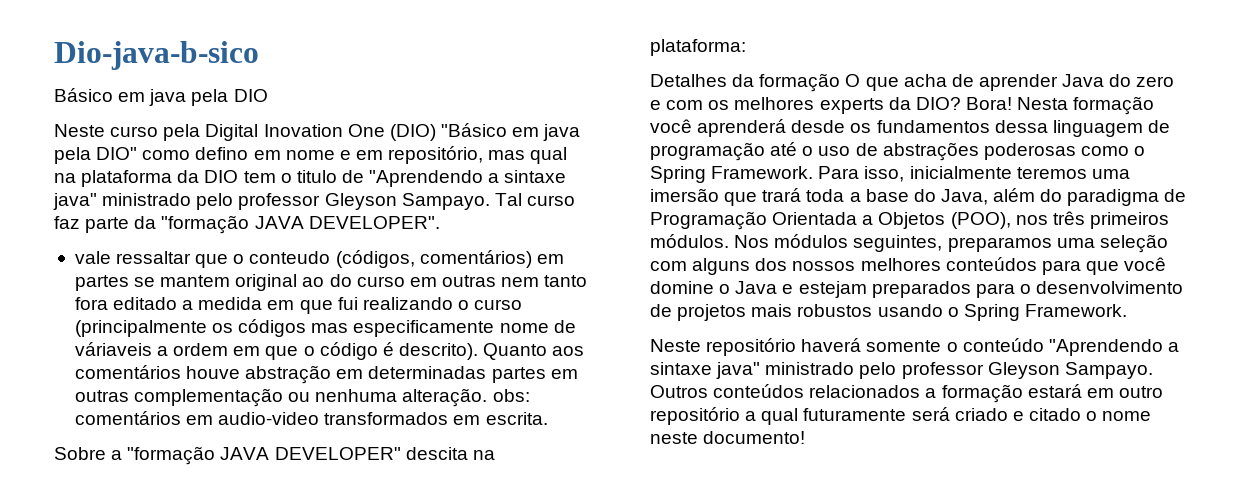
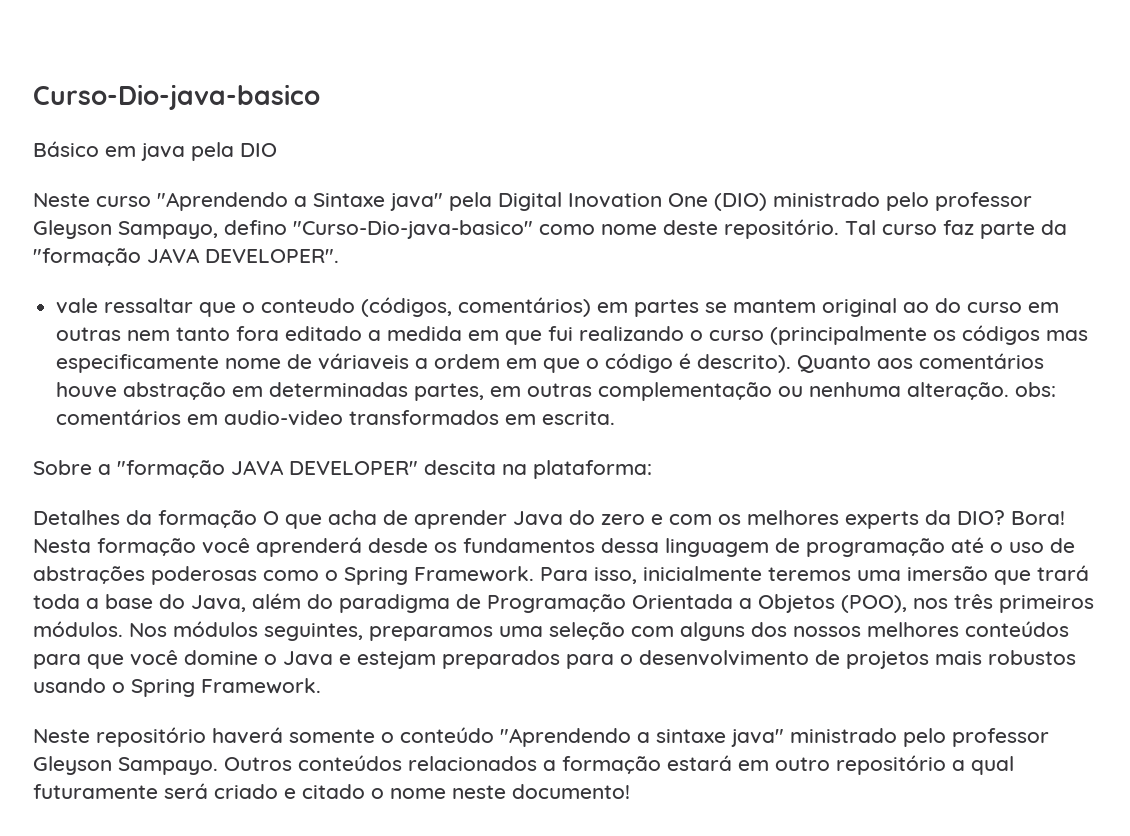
[54,41,259,70] Dio-java-b-sico -> [33,84,320,110] Curso-Dio-java-basico
(159, 131) none -> [157,192,443,211] "Aprendendo a Sintaxe java"
[440,123,581,141] [54,146,568,164] [54,170,567,187] [53,193,490,210] "Básico em java pela DIO" como defino em nome e em repositório, mas qual na plataforma da DIO tem o titulo de "Aprendendo a sintaxe java" ministrado pelo professor Gleyson Sampayo. -> [773,192,1032,211] [33,219,839,239] ministrado pelo professor Gleyson Sampayo, defino "Curso-Dio-java-basico" como nome deste repositório.
[491,367,546,383] partes -> [414,383,485,401] partes,

